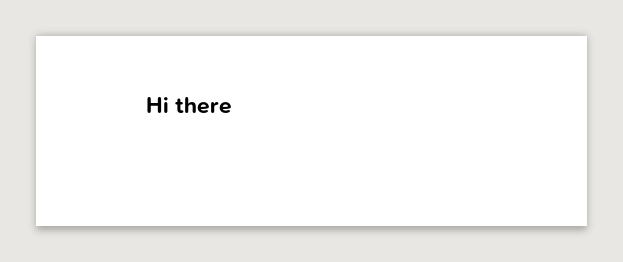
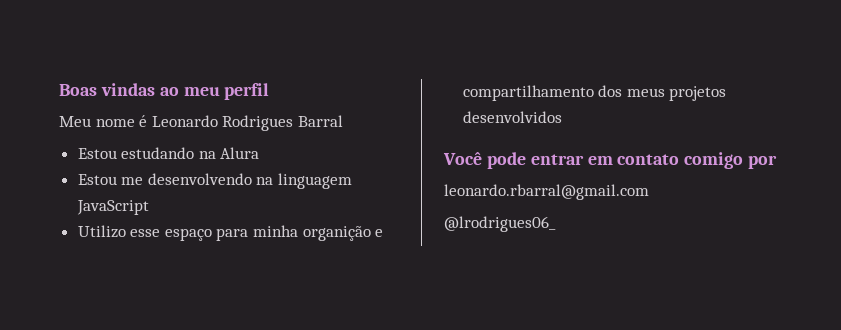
[146,97,233,114] Hi there -> [59,83,270,100] [59,115,343,131] [77,147,260,159] [77,173,353,189] [76,200,149,215] [77,225,384,241] [462,85,727,101] [462,111,562,123] [443,152,778,169] [444,184,649,200] [444,216,556,232] Boas vindas ao meu perfil // Meu nome é Leonardo Rodrigues Barral // Estou estudando na Alura // Estou me desenvolvendo na linguagem JavaScript // Utilizo esse espaço para minha organição e compartilhamento dos meus projetos desenvolvidos // Você pode entrar em contato comigo por // leonardo.rbarral@gmail.com // @lrodrigues06_

